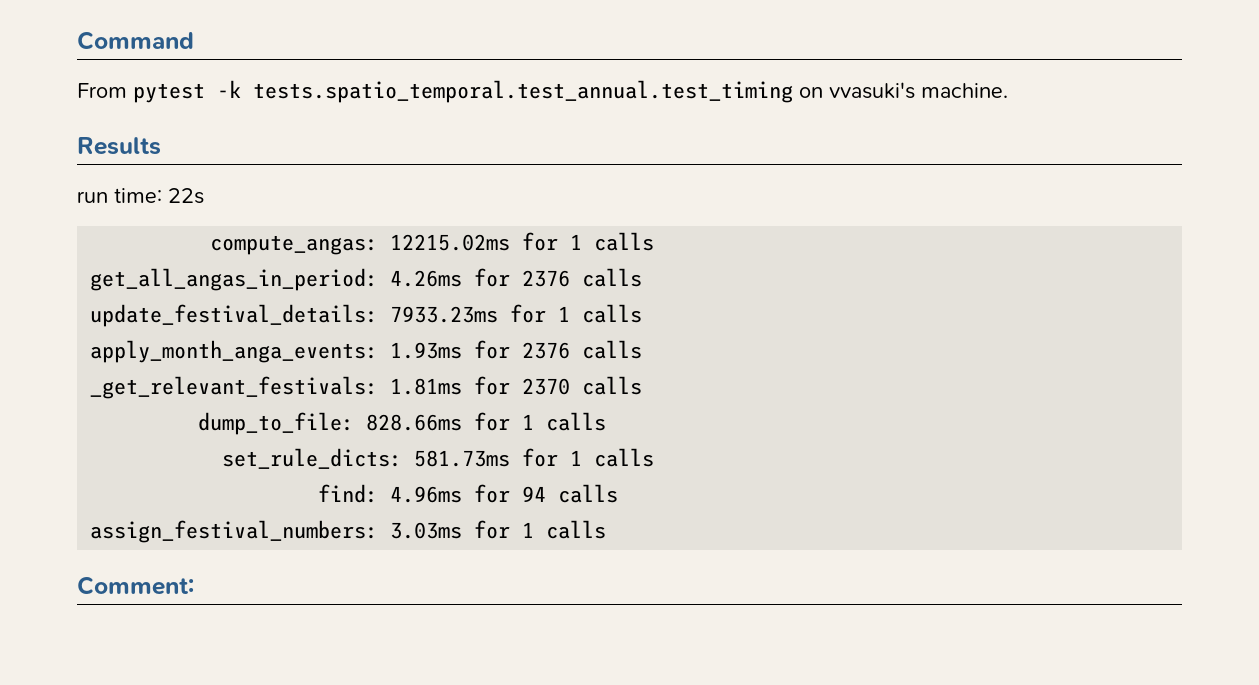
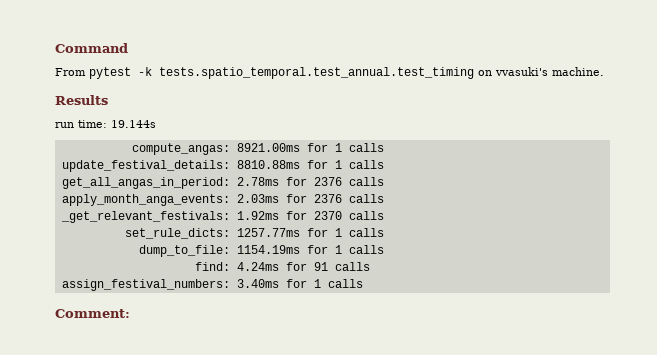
[168,188,204,204] 22s -> [111,120,156,128] 19.144s
[390,234,511,251] 12215.02ms -> [236,143,384,152] [61,160,300,172] 8921.00ms for 1 calls // update_festival_details: 8810.88ms
[390,268,643,287] [90,304,643,327] 4.26ms for 2376 calls // update_festival_details: 7933.23ms for 1 calls -> [236,177,384,186] 2.78ms for 2376 calls
[390,342,463,359] 1.93ms -> [236,194,279,203] 2.03ms
[390,378,463,395] 1.81ms -> [236,211,279,220] 1.92ms
[198,412,607,435] [222,448,511,469] dump_to_file: 828.66ms for 1 calls // set_rule_dicts: 581.73ms -> [124,228,384,239] [138,245,300,257] set_rule_dicts: 1257.77ms for 1 calls // dump_to_file: 1154.19ms
[390,484,547,503] 4.96ms for 94 -> [236,262,328,271] 4.24ms for 91
[390,522,463,539] 3.03ms -> [236,279,279,288] 3.40ms

